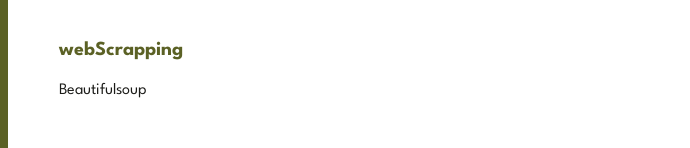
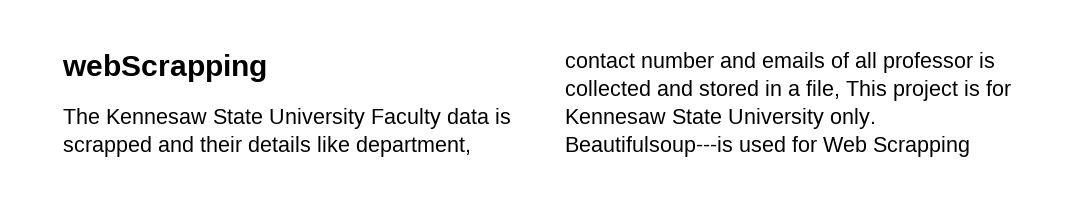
[59,82,147,98] Beautifulsoup -> [63,108,511,129] [63,136,471,157] [565,52,995,73] [565,80,1011,101] [565,108,876,129] [565,136,970,157] The Kennesaw State University Faculty data is scrapped and their details like department, contact number and emails of all professor is collected and stored in a file, This project is for Kennesaw State University only. Beautifulsoup---is used for Web Scrapping

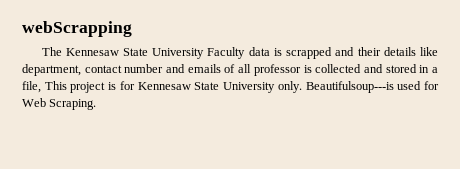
[873,136,970,157] Scrapping -> [49,99,97,110] Scraping.

